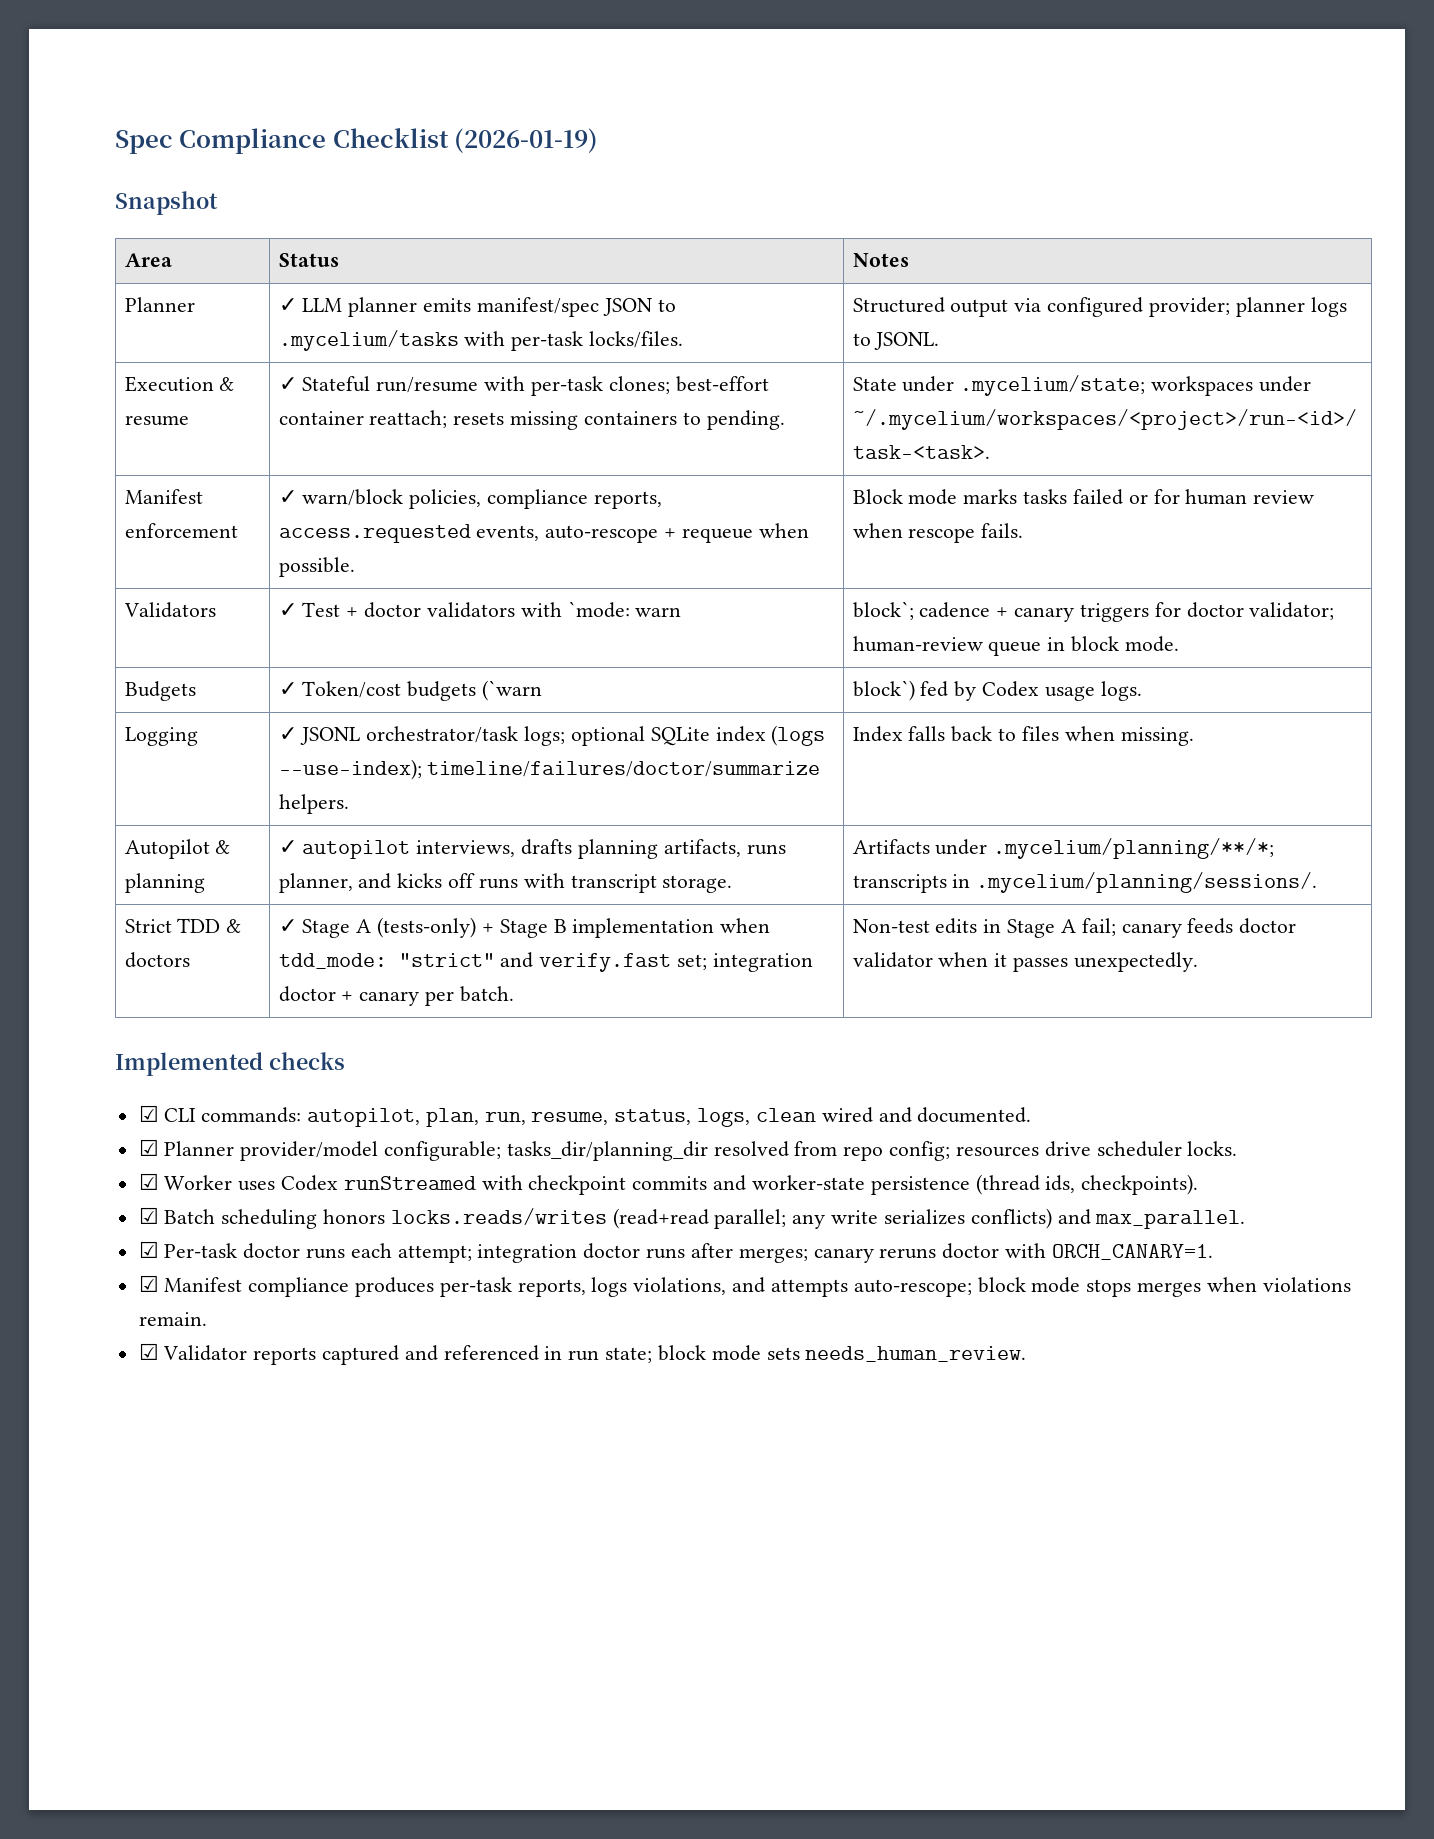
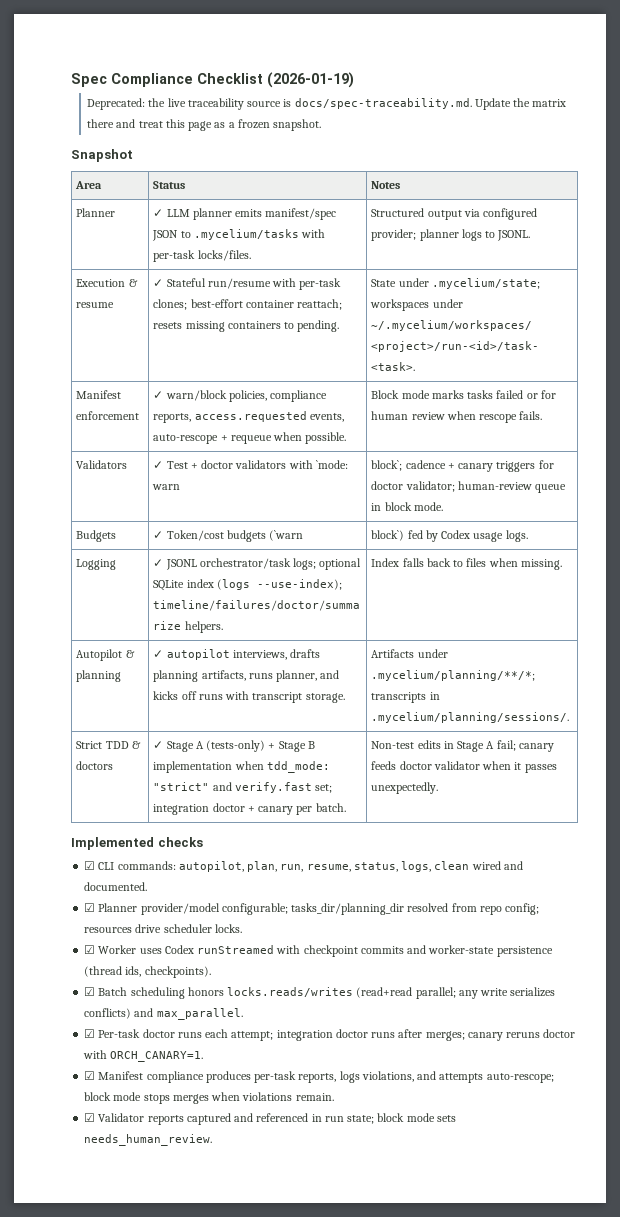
(599, 140) none -> [87,98,567,110] [87,119,321,131] // Deprecated: the live traceability source is docs/spec-traceability.md. Update the matrix there and treat this page as a frozen snapshot.

